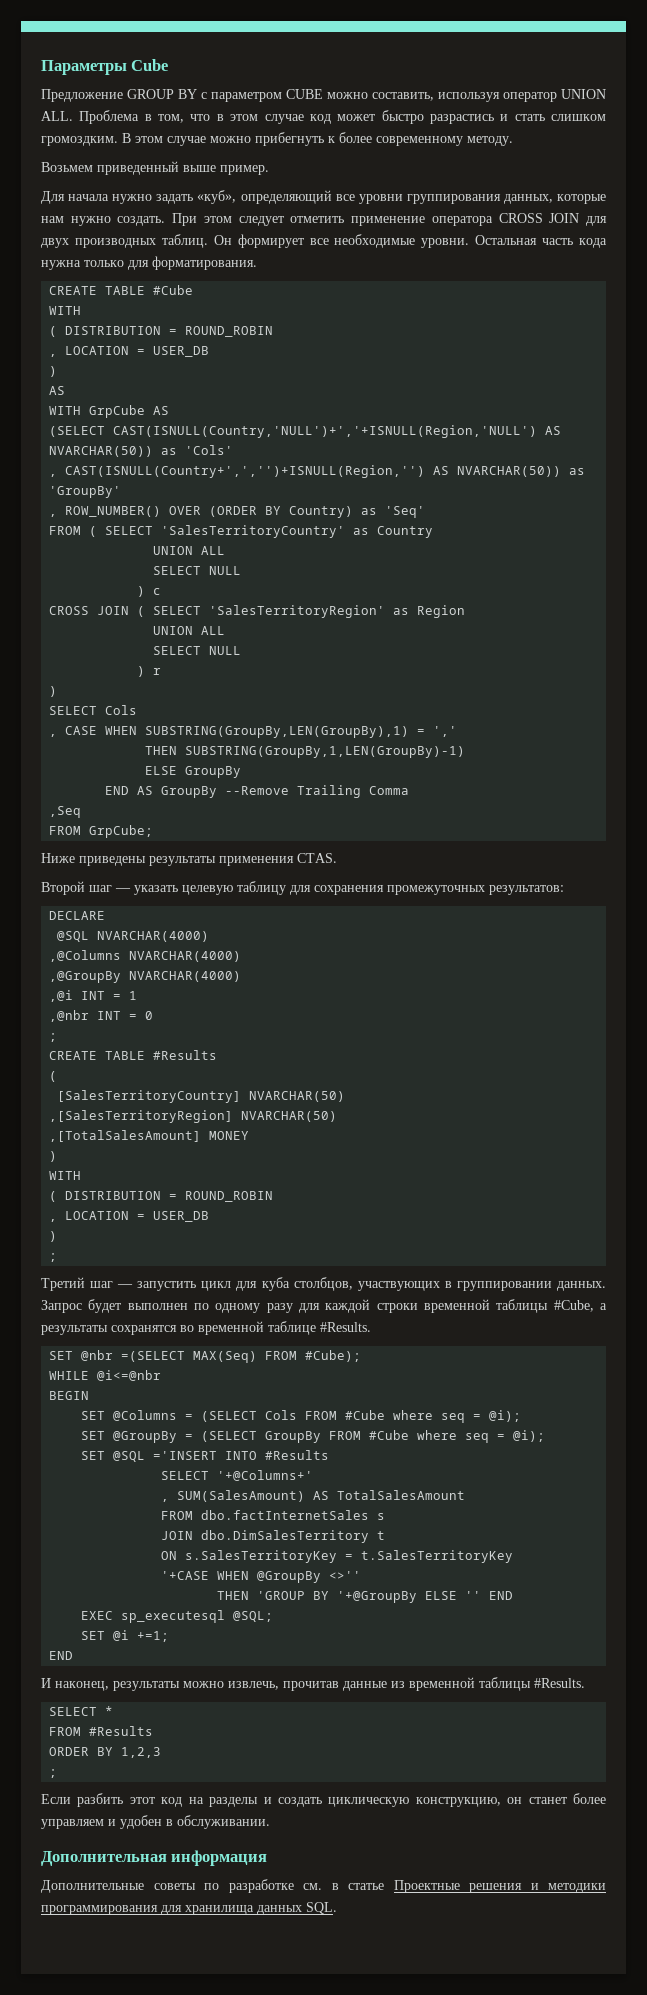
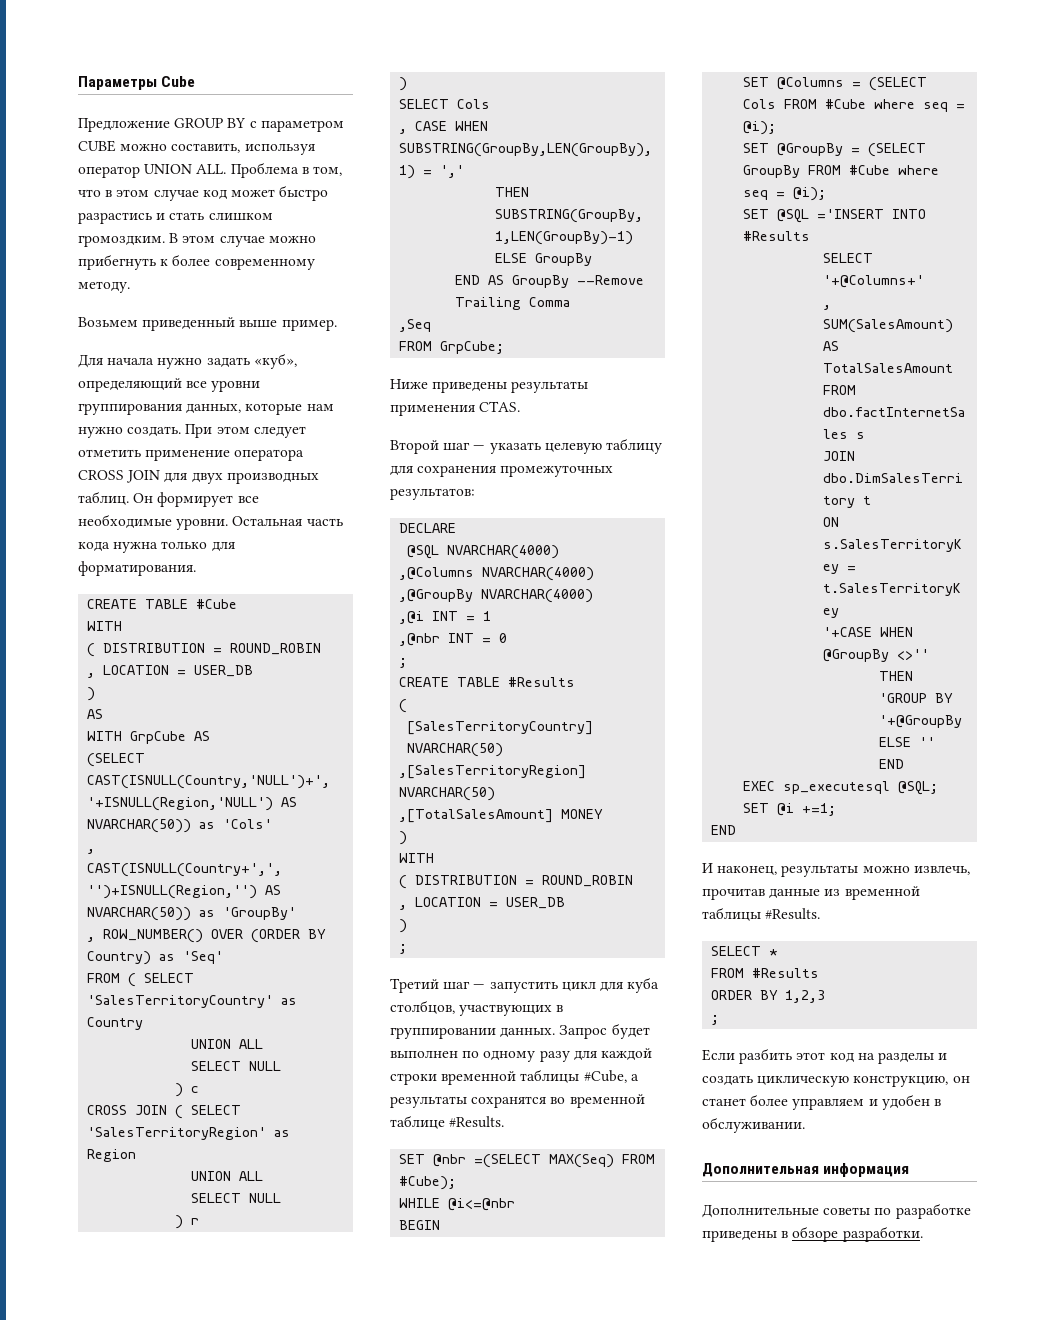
[303,1880,606,1893] [41,1902,337,1915] см. в статье Проектные решения и методики программирования для хранилища данных SQL. -> [702,1226,923,1242] приведены в обзоре разработки.

